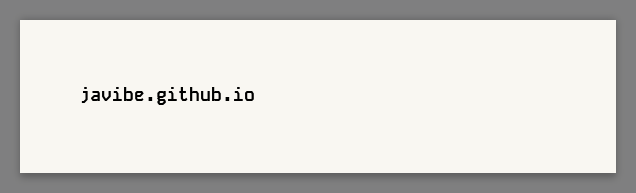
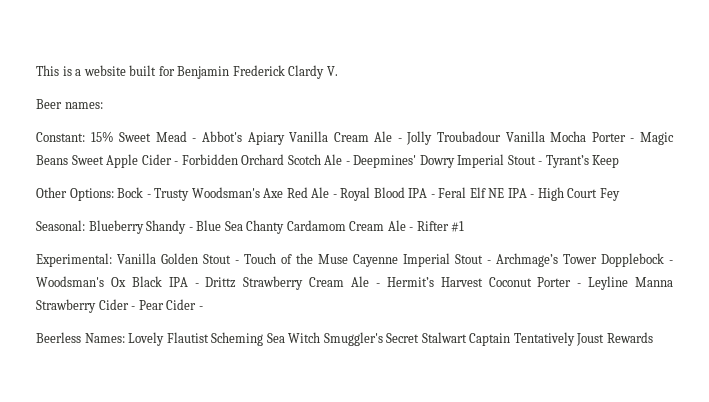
[79,86,255,105] javibe.github.io -> [36,65,338,79] [36,99,103,109] [36,131,674,145] [36,154,620,168] [36,187,620,201] [36,220,465,234] [36,253,673,267] [36,276,673,290] [36,299,203,313] [36,332,653,346] This is a website built for Benjamin Frederick Clardy V. // Beer names: // Constant: 15% Sweet Mead - Abbot's Apiary Vanilla Cream Ale - Jolly Troubadour Vanilla Mocha Porter - Magic Beans Sweet Apple Cider - Forbidden Orchard Scotch Ale - Deepmines' Dowry Imperial Stout - Tyrant’s Keep // Other Options: Bock - Trusty Woodsman's Axe Red Ale - Royal Blood IPA - Feral Elf NE IPA - High Court Fey // Seasonal: Blueberry Shandy - Blue Sea Chanty Cardamom Cream Ale - Rifter #1 // Experimental: Vanilla Golden Stout - Touch of the Muse Cayenne Imperial Stout - Archmage’s Tower Dopplebock - Woodsman's Ox Black IPA - Drittz Strawberry Cream Ale - Hermit’s Harvest Coconut Porter - Leyline Manna Strawberry Cider - Pear Cider - // Beerless Names: Lovely Flautist Scheming Sea Witch Smuggler's Secret Stalwart Captain Tentatively Joust Rewards

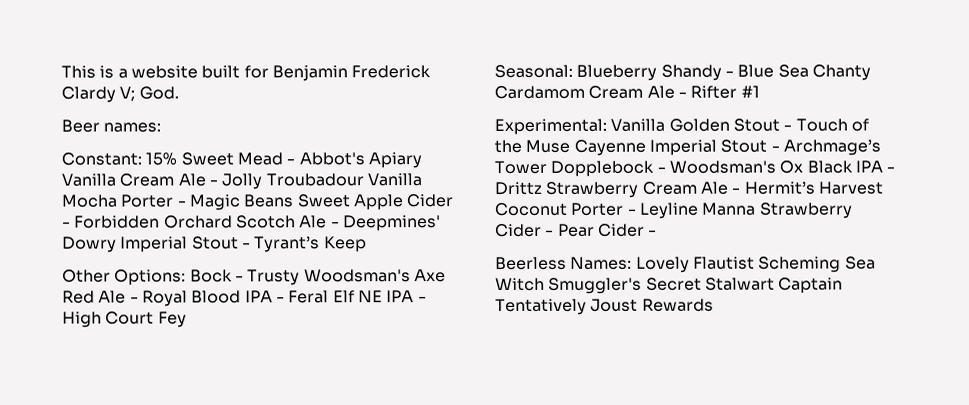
[326,66,338,76] V. -> [119,86,179,102] V; God.

